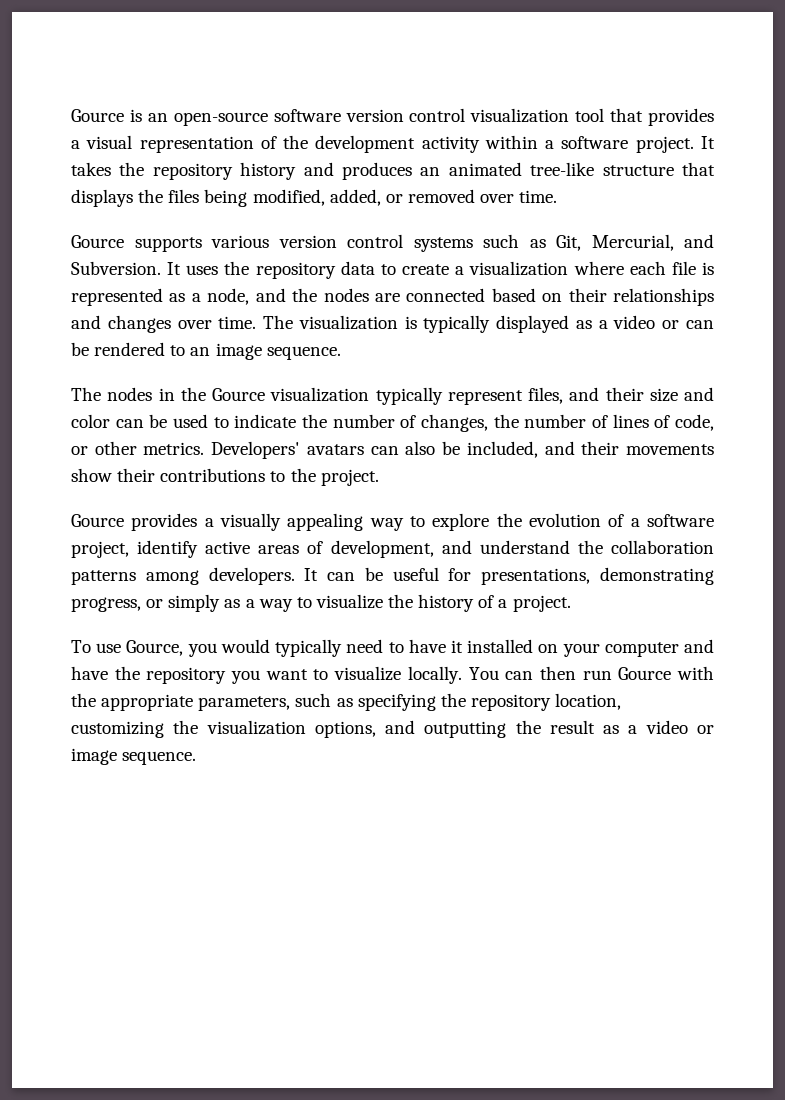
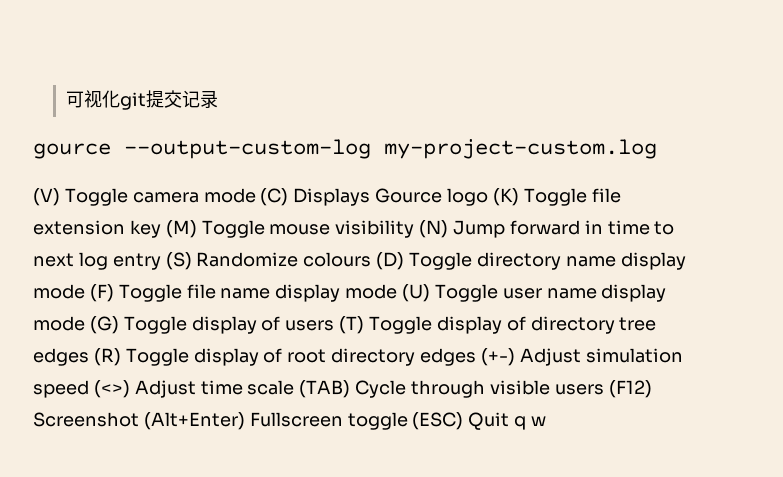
[71,108,714,126] [71,135,715,153] [71,162,715,180] [71,189,558,207] [71,234,714,252] [71,261,714,279] [71,288,714,306] [71,315,714,333] [71,342,341,360] [71,387,714,405] [71,414,714,432] [71,441,715,459] [71,468,379,486] [71,513,715,531] [71,540,715,558] [71,567,714,585] [71,594,571,612] [71,639,714,657] [71,666,714,684] [71,693,622,711] [71,720,714,738] [71,748,197,765] Gource is an open-source software version control visualization tool that provides a visual representation of the development activity within a software project. It takes the repository history and produces an animated tree-like structure that displays the files being modified, added, or removed over time. // Gource supports various version control systems such as Git, Mercurial, and Subversion. It uses the repository data to create a visualization where each file is represented as a node, and the nodes are connected based on their relationships and changes over time. The visualization is typically displayed as a video or can be rendered to an image sequence. // The nodes in the Gource visualization typically represent files, and their size and color can be used to indicate the number of changes, the number of lines of code, or other metrics. Developers' avatars can also be included, and their movements show their contributions to the project. // Gource provides a visually appealing way to explore the evolution of a software project, identify active areas of development, and understand the collaboration patterns among developers. It can be useful for presentations, demonstrating progress, or simply as a way to visualize the history of a project. // To use Gource, you would typically need to have it installed on your computer and have the repository you want to visualize locally. You can then run Gource with the appropriate parameters, such as specifying the repository location, customizing the visualization options, and outputting the result as a video or image sequence. -> [65,90,218,110] [33,139,657,159] [33,188,621,206] [33,220,675,238] [33,252,686,270] [33,284,667,302] [33,316,657,334] [33,348,683,366] [33,380,652,398] [33,412,547,430] 可视化git提交记录 // gource --output-custom-log my-project-custom.log // (V) Toggle camera mode (C) Displays Gource logo (K) Toggle file extension key (M) Toggle mouse visibility (N) Jump forward in time to next log entry (S) Randomize colours (D) Toggle directory name display mode (F) Toggle file name display mode (U) Toggle user name display mode (G) Toggle display of users (T) Toggle display of directory tree edges (R) Toggle display of root directory edges (+-) Adjust simulation speed (<>) Adjust time scale (TAB) Cycle through visible users (F12) Screenshot (Alt+Enter) Fullscreen toggle (ESC) Quit q w

